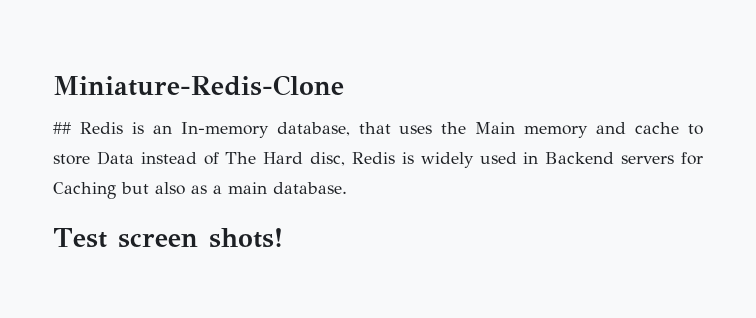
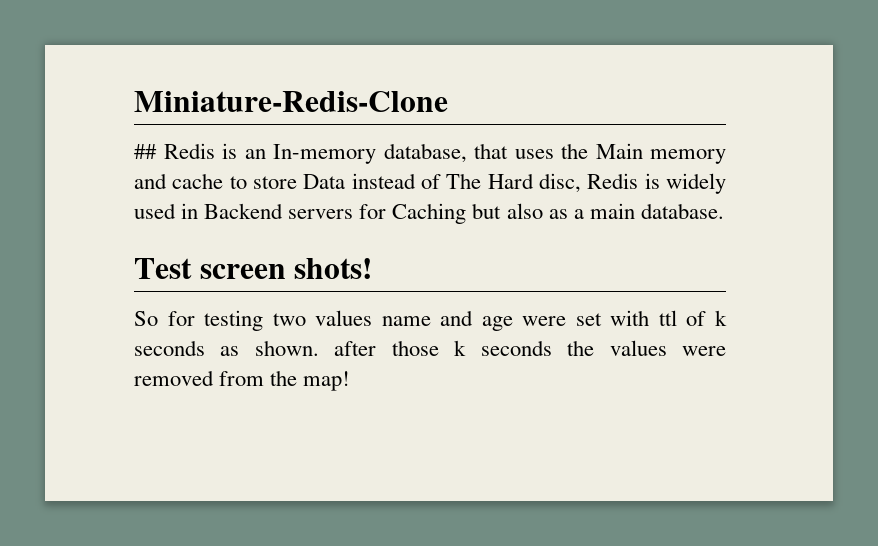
(283, 238) none -> [134,310,728,331] [134,340,727,356] [134,370,351,391] // So for testing two values name and age were set with ttl of k seconds as shown. after those k seconds the values were removed from the map!

